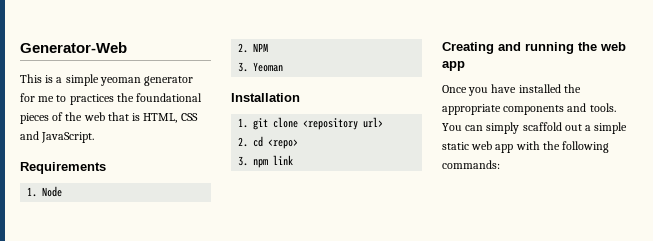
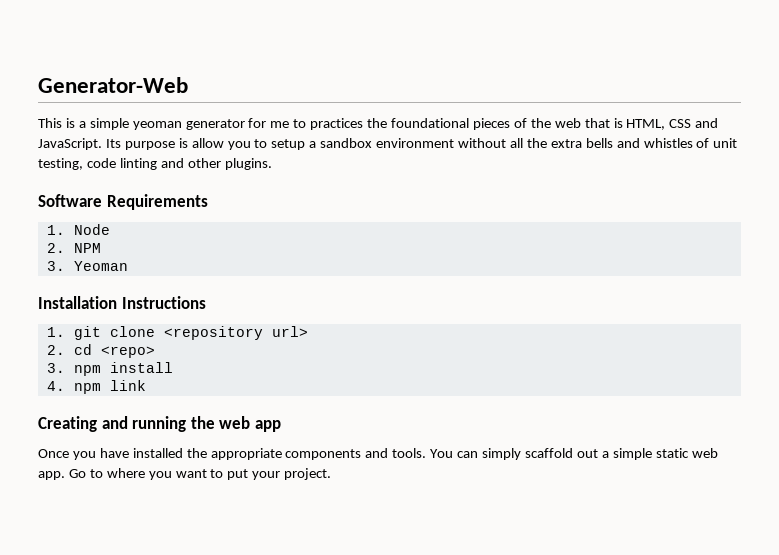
(95, 137) // -> [105,138,738,150] [38,158,272,170] [38,194,102,207] Its purpose is allow you to setup a sandbox environment without all the extra bells and whistles of unit testing, code linting and other plugins. // Software
(300, 97) none -> [121,296,206,309] Instructions
(269, 163) none -> [109,362,173,373] [46,381,101,394] install // 4. npm
[495,141,610,153] [442,160,500,169] app with the following commands: -> [38,468,332,480] app. Go to where you want to put your project.

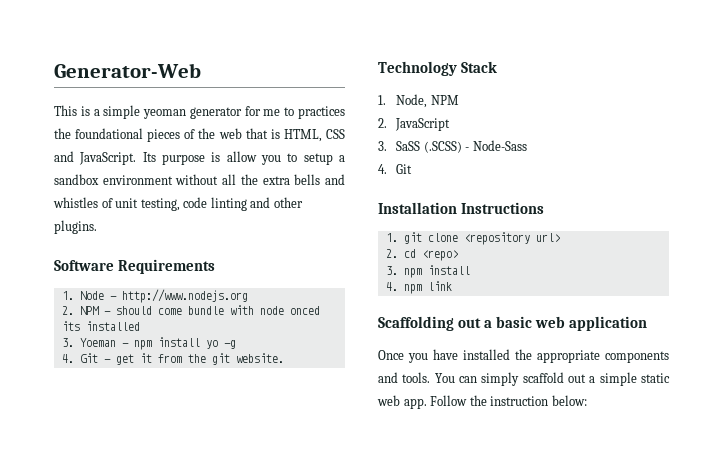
(110, 229) none -> [109,289,248,303] - http://www.nodejs.org
[46,261,128,271] // 3. Yeoman -> [103,305,320,315] [61,321,140,331] [61,337,236,350] [61,353,284,365] [378,61,498,76] [378,94,459,108] [378,118,451,131] [378,140,527,153] [378,164,413,174] - should come bundle with node onced its installed // 3. Yoeman - npm install yo -g // 4. Git - get it from the git website. // Technology Stack // 1. Node, NPM // 2. JavaScript // 3. SaSS (.SCSS) - Node-Sass // 4. Git
[38,416,281,432] Creating and running the web app -> [378,316,648,331] Scaffolding out a basic web application
[68,468,332,480] Go to where you want to put your project. -> [430,395,587,406] Follow the instruction below:

